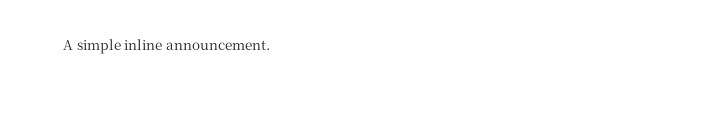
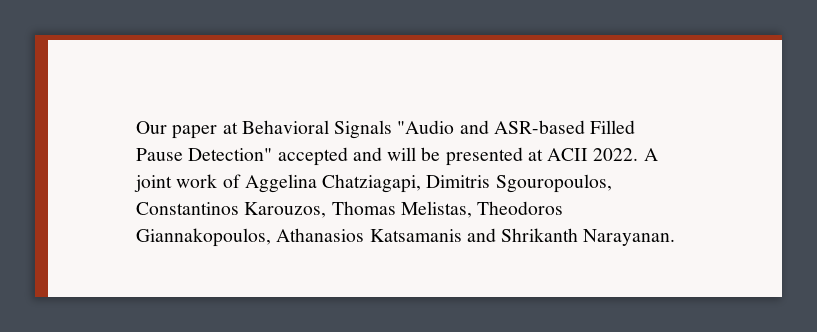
[63,39,270,54] A simple inline announcement. -> [136,120,636,139] [136,147,658,166] [134,174,612,193] [136,201,564,218] [136,228,676,247] Our paper at Behavioral Signals "Audio and ASR-based Filled Pause Detection" accepted and will be presented at ACII 2022. A joint work of Aggelina Chatziagapi, Dimitris Sgouropoulos, Constantinos Karouzos, Thomas Melistas, Theodoros Giannakopoulos, Athanasios Katsamanis and Shrikanth Narayanan.

